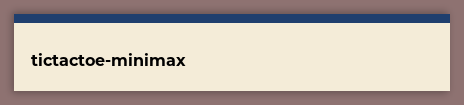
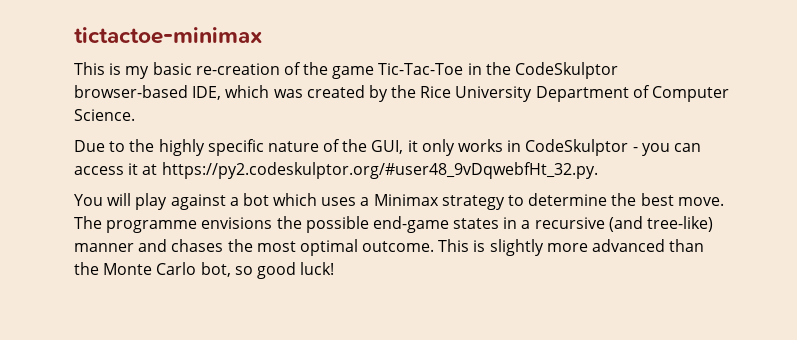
(186, 59) none -> [74,62,619,79] [74,85,730,102] [74,109,135,121] [74,139,701,156] [74,162,598,179] [74,193,724,210] [74,216,714,233] [74,239,705,256] [74,262,335,279] // This is my basic re-creation of the game Tic-Tac-Toe in the CodeSkulptor browser-based IDE, which was created by the Rice University Department of Computer Science. // Due to the highly specific nature of the GUI, it only works in CodeSkulptor - you can access it at https://py2.codeskulptor.org/#user48_9vDqwebfHt_32.py. // You will play against a bot which uses a Minimax strategy to determine the best move. The programme envisions the possible end-game states in a recursive (and tree-like) manner and chases the most optimal outcome. This is slightly more advanced than the Monte Carlo bot, so good luck!

